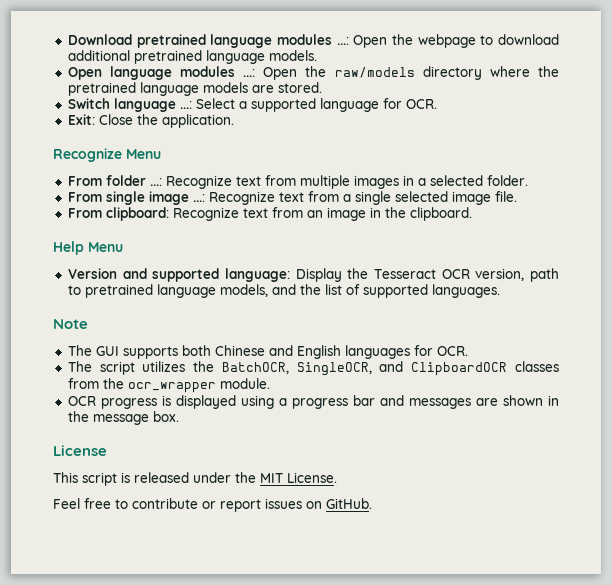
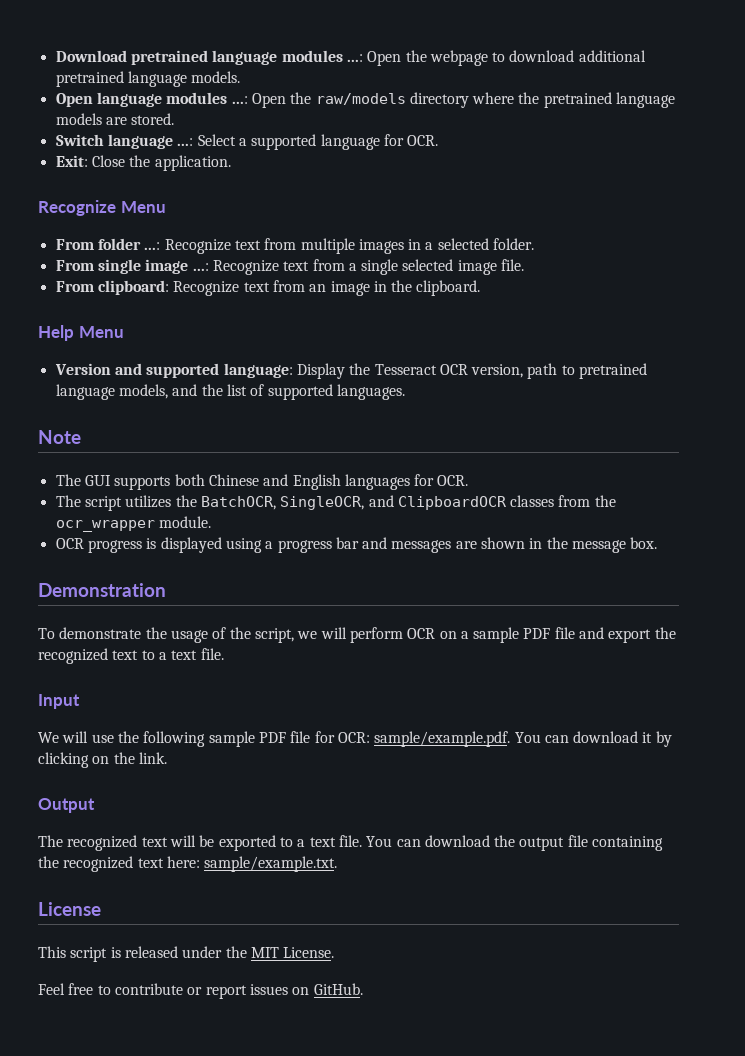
(179, 416) none -> [38,583,166,597] [38,627,676,643] [38,648,224,664] [38,694,80,709] [38,731,672,747] [38,752,167,768] [38,798,95,813] [38,835,664,851] [38,856,338,872] // Demonstration // To demonstrate the usage of the script, we will perform OCR on a sample PDF file and export the recognized text to a text file. // Input // We will use the following sample PDF file for OCR: sample/example.pdf. You can download it by clicking on the link. // Output // The recognized text will be exported to a text file. You can download the output file containing the recognized text here: sample/example.txt.

